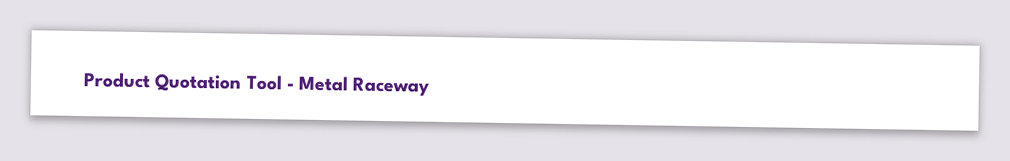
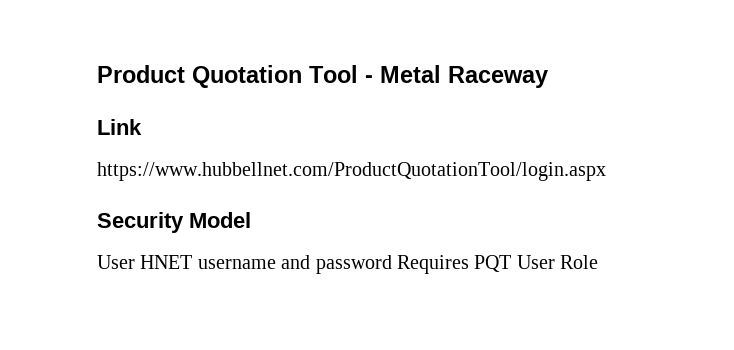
(431, 87) none -> [97,119,142,135] [97,162,606,181] [97,212,251,233] [97,255,599,274] // Link // https://www.hubbellnet.com/ProductQuotationTool/login.aspx // Security Model // User HNET username and password Requires PQT User Role

